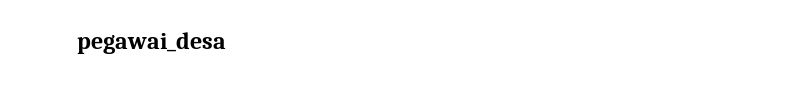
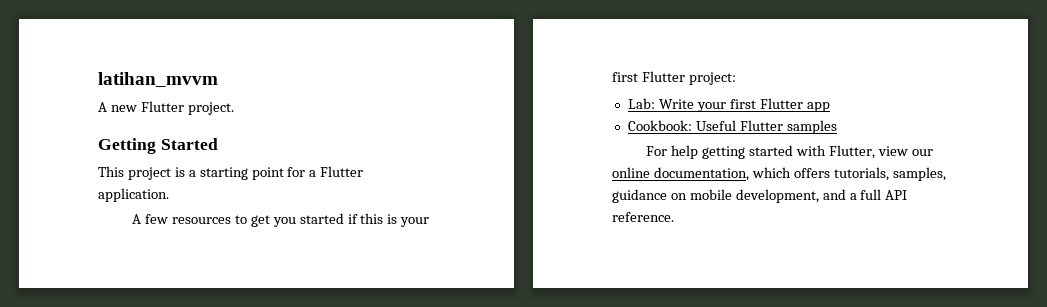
[77,32,226,54] pegawai_desa -> [98,72,218,87] [98,101,234,115] [98,138,218,154] [98,166,364,180] [98,188,169,202] [132,213,430,227] [612,71,736,85] [627,98,830,112] [627,120,837,134] [646,145,933,159] [612,167,946,181] [612,189,908,203] [612,212,674,222] latihan_mvvm // A new Flutter project. // Getting Started // This project is a starting point for a Flutter application. // A few resources to get you started if this is your first Flutter project: // Lab: Write your first Flutter app // Cookbook: Useful Flutter samples // For help getting started with Flutter, view our online documentation, which offers tutorials, samples, guidance on mobile development, and a full API reference.

